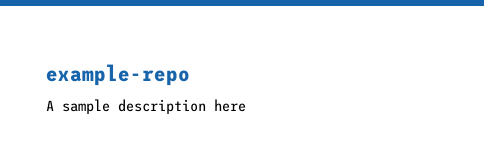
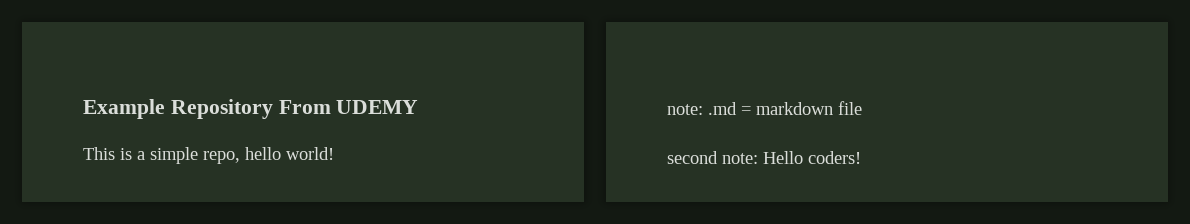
[46,64,190,86] [46,99,246,114] example-repo // A sample description here -> [83,99,419,119] [83,147,334,164] [667,101,862,115] [667,151,861,164] Example Repository From UDEMY // This is a simple repo, hello world! // note: .md = markdown file // second note: Hello coders!

